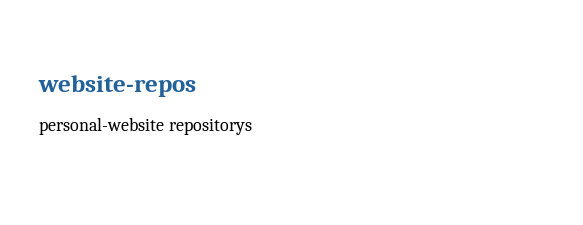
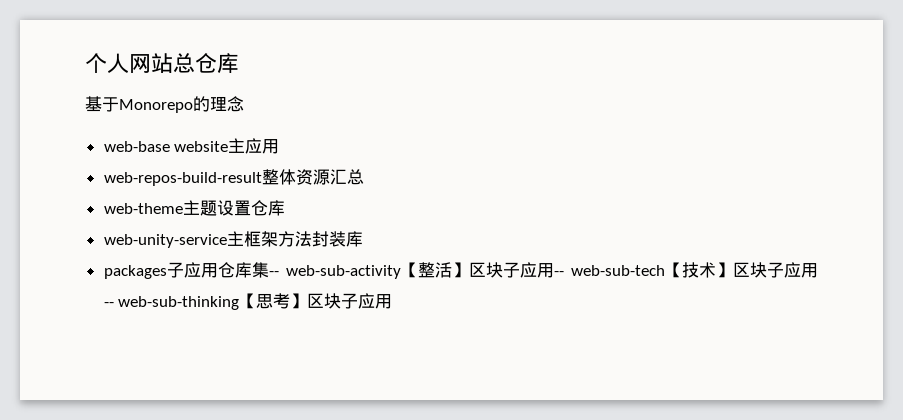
[38,75,196,97] [39,117,252,135] website-repos // personal-website repositorys -> [85,53,239,73] [85,96,244,113] [103,138,280,154] [103,169,364,186] [103,200,285,216] [103,231,363,248] [103,262,818,279] [103,293,393,310] 个人网站总仓库 // 基于Monorepo的理念 // web-base website主应用 // web-repos-build-result整体资源汇总 // web-theme主题设置仓库 // web-unity-service主框架方法封装库 // packages子应用仓库集-- web-sub-activity【整活】区块子应用-- web-sub-tech【技术】区块子应用-- web-sub-thinking【思考】区块子应用

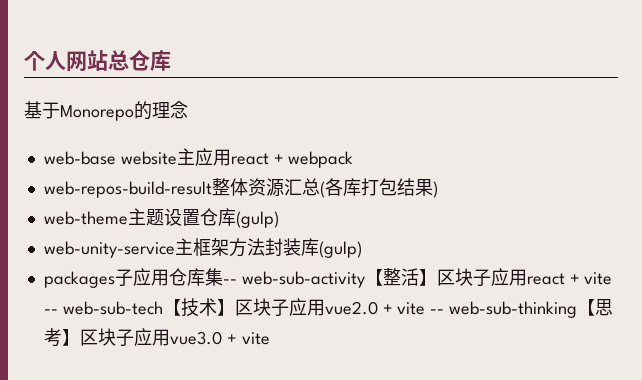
(280, 146) none -> [230,151,354,168] react + webpack
(364, 177) none -> [319,178,438,198] (各库打包结果)
(285, 208) none -> [235,211,279,228] (gulp)
(363, 239) none -> [318,241,362,258] (gulp)
(554, 270) none -> [526,272,613,285] react + vite
(818, 270) none -> [324,301,426,315] vue2.0 + vite
(393, 301) none -> [169,331,270,345] vue3.0 + vite

